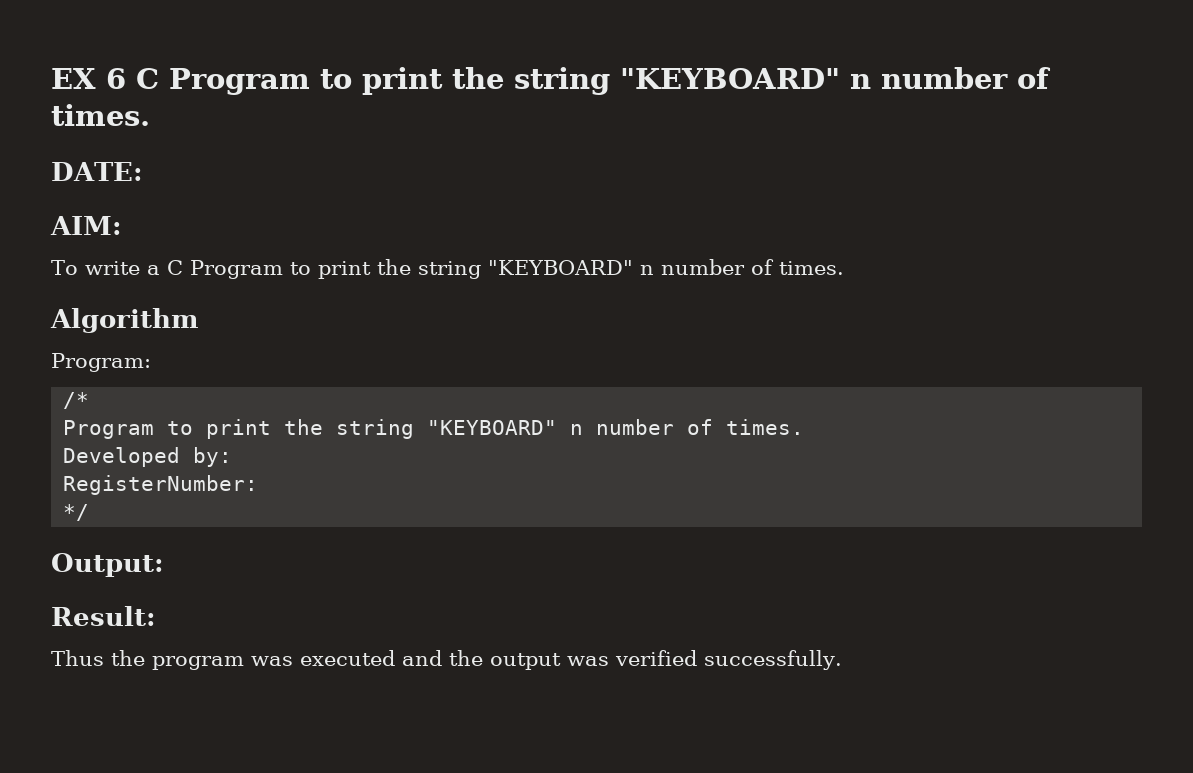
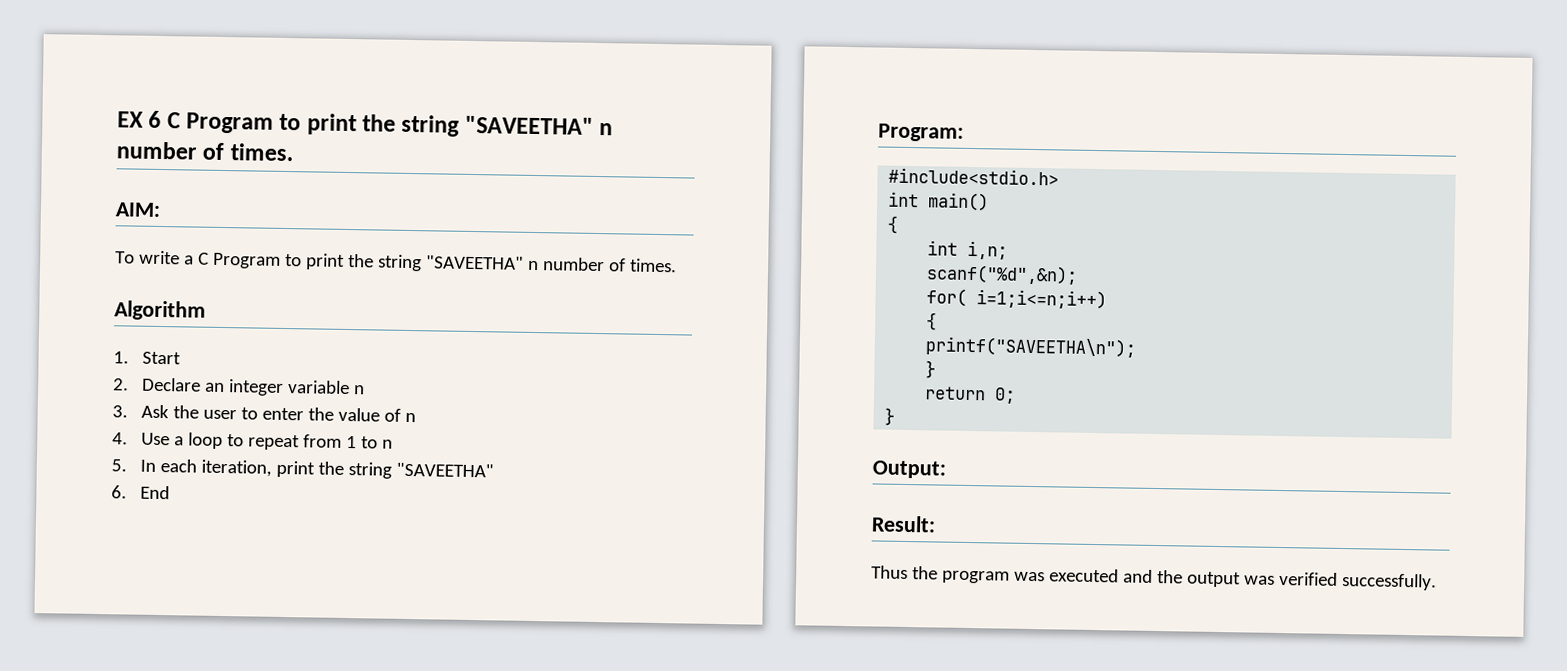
[620,67,1052,89] [51,104,150,126] [51,162,143,181] "KEYBOARD" n number of times. // DATE: -> [464,115,614,136] [116,141,294,162] "SAVEETHA" n number of times.
[487,260,633,275] "KEYBOARD" -> [425,255,524,270] "SAVEETHA"
[51,353,151,372] [63,392,90,409] [63,419,805,439] [63,447,233,467] [63,475,259,495] [63,504,90,521] Program: // /* // Program to print the string "KEYBOARD" n number of times. // Developed by: // RegisterNumber: // */ -> [113,351,182,365] [113,377,366,396] [112,404,417,423] [112,432,394,451] [111,459,495,479] [111,485,171,500] [878,123,964,142] [888,167,1060,186] [888,191,990,212] [887,215,899,234] [927,240,1009,260] [926,264,1079,285] [926,288,1108,310] [926,312,938,331] [925,336,1137,358] [925,360,937,379] [924,386,1017,404] [884,407,896,426] 1. Start // 2. Declare an integer variable n // 3. Ask the user to enter the value of n // 4. Use a loop to repeat from 1 to n // 5. In each iteration, print the string "SAVEETHA" // 6. End // Program: // #include<stdio.h> // int main() // { // int i,n; // scanf("%d",&n); // for( i=1;i<=n;i++) // { // printf("SAVEETHA\n"); // } // return 0; // }

